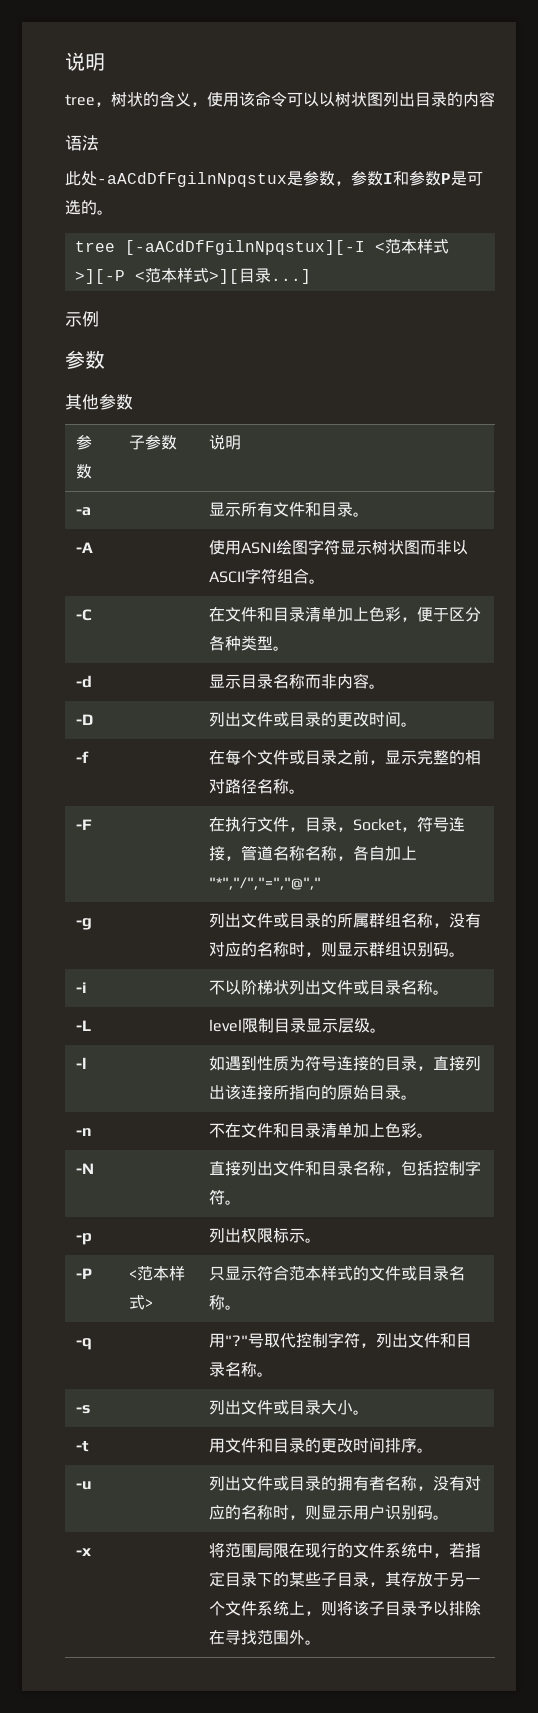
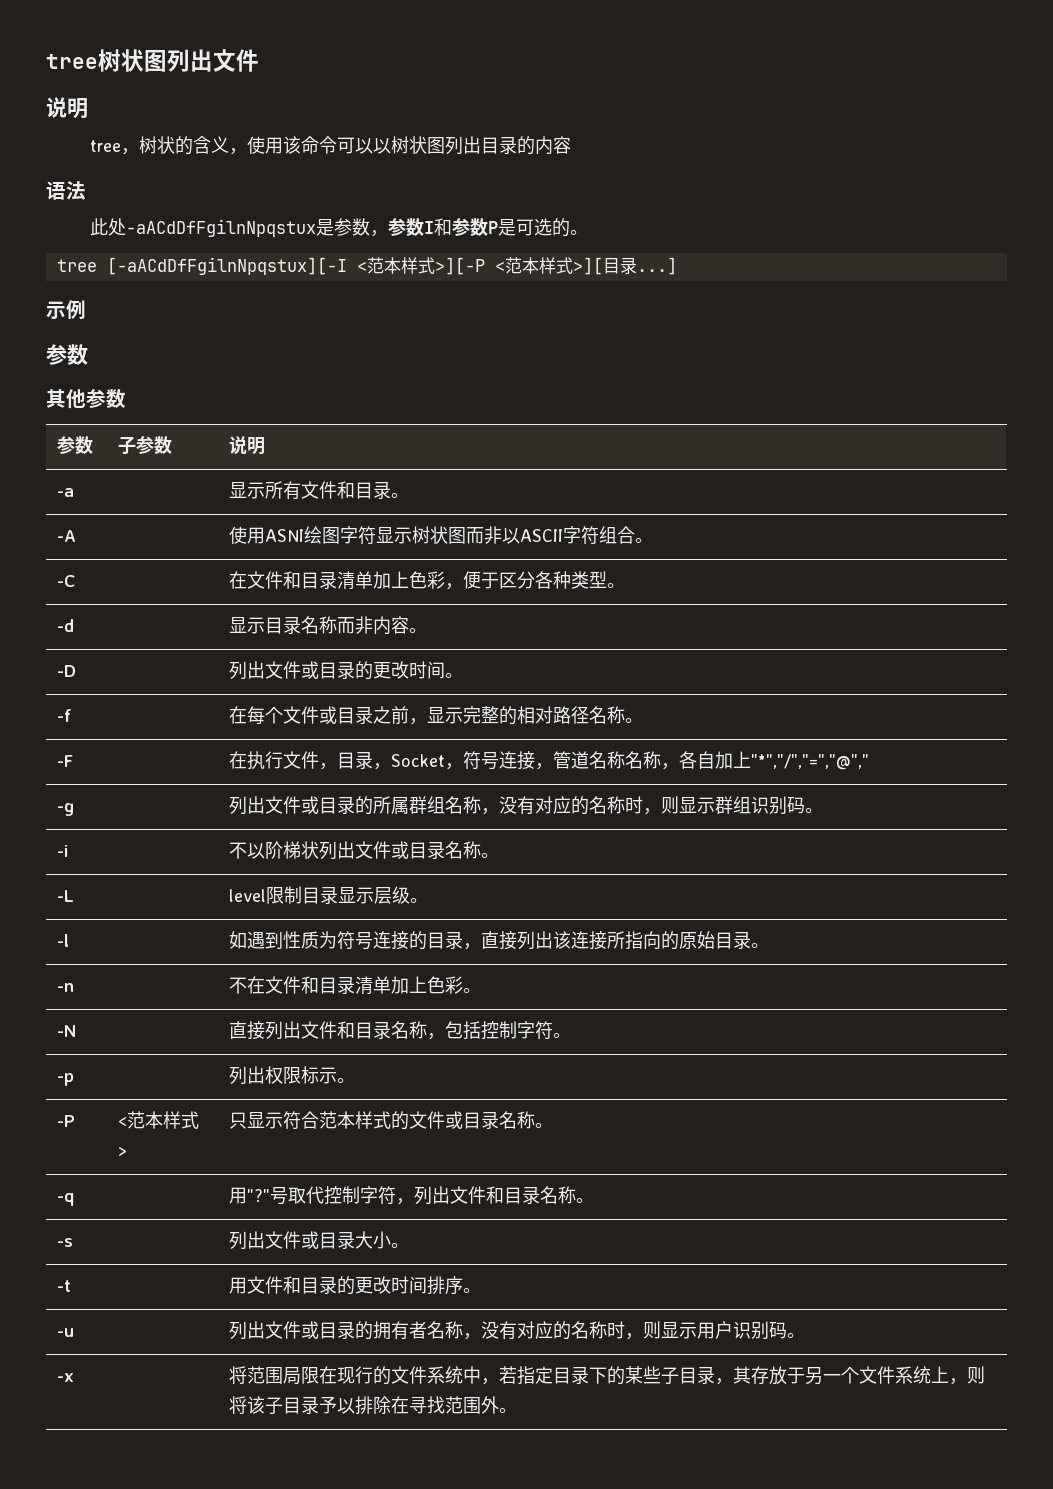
(65, 61) none -> [46,49,259,72] tree树状图列出文件 //

